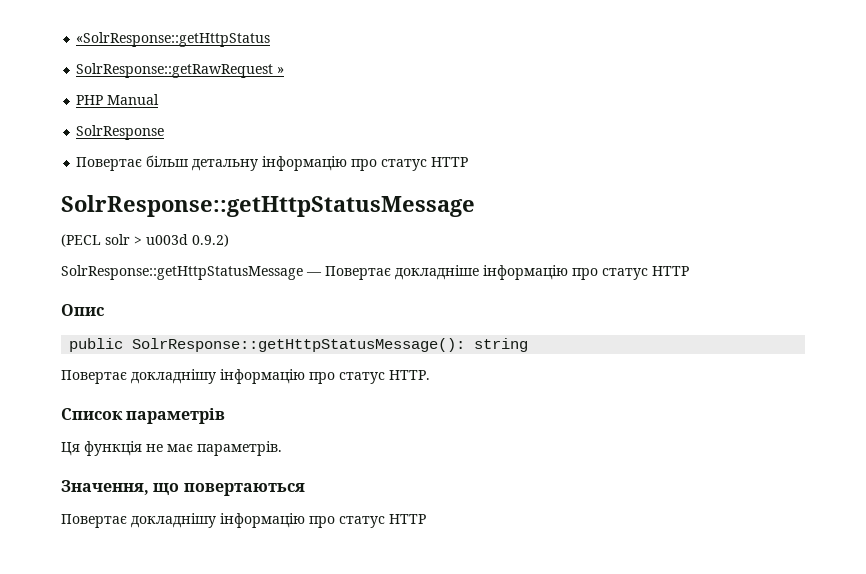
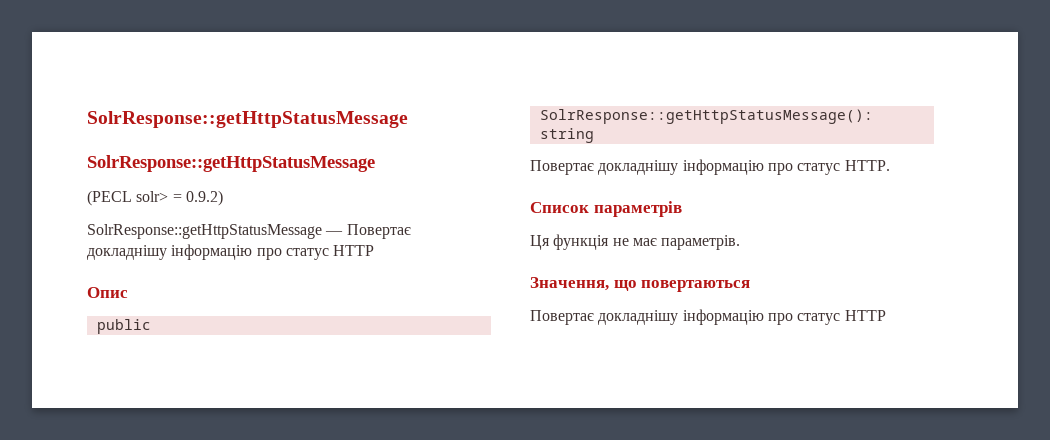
[76,32,271,47] [76,63,285,78] [76,94,160,105] [76,125,165,140] [76,155,469,171] «SolrResponse::getHttpStatus // SolrResponse::getRawRequest » // PHP Manual // SolrResponse // Повертає більш детальну інформацію про статус HTTP -> [87,111,408,128] SolrResponse::getHttpStatusMessage
[105,234,188,245] solr > u003d -> [136,191,182,202] solr> =
[395,265,479,280] докладніше -> [87,245,167,260] докладнішу

